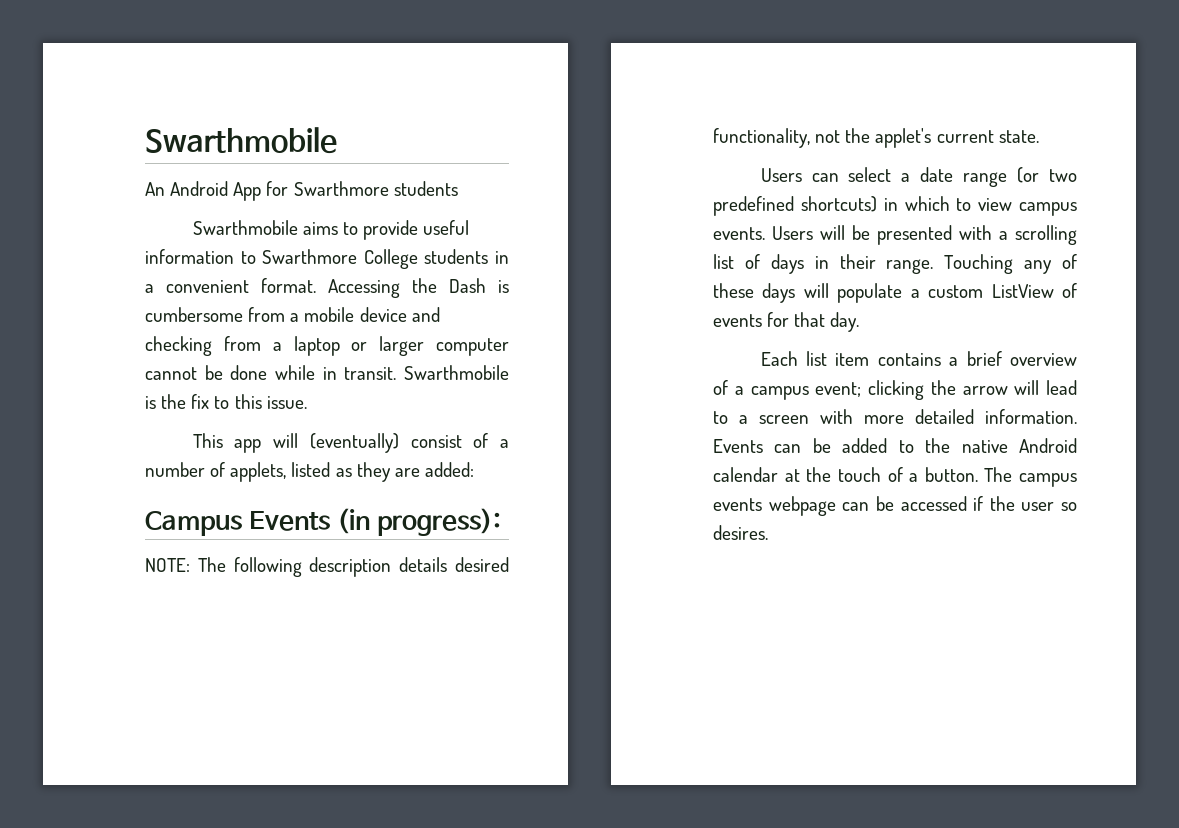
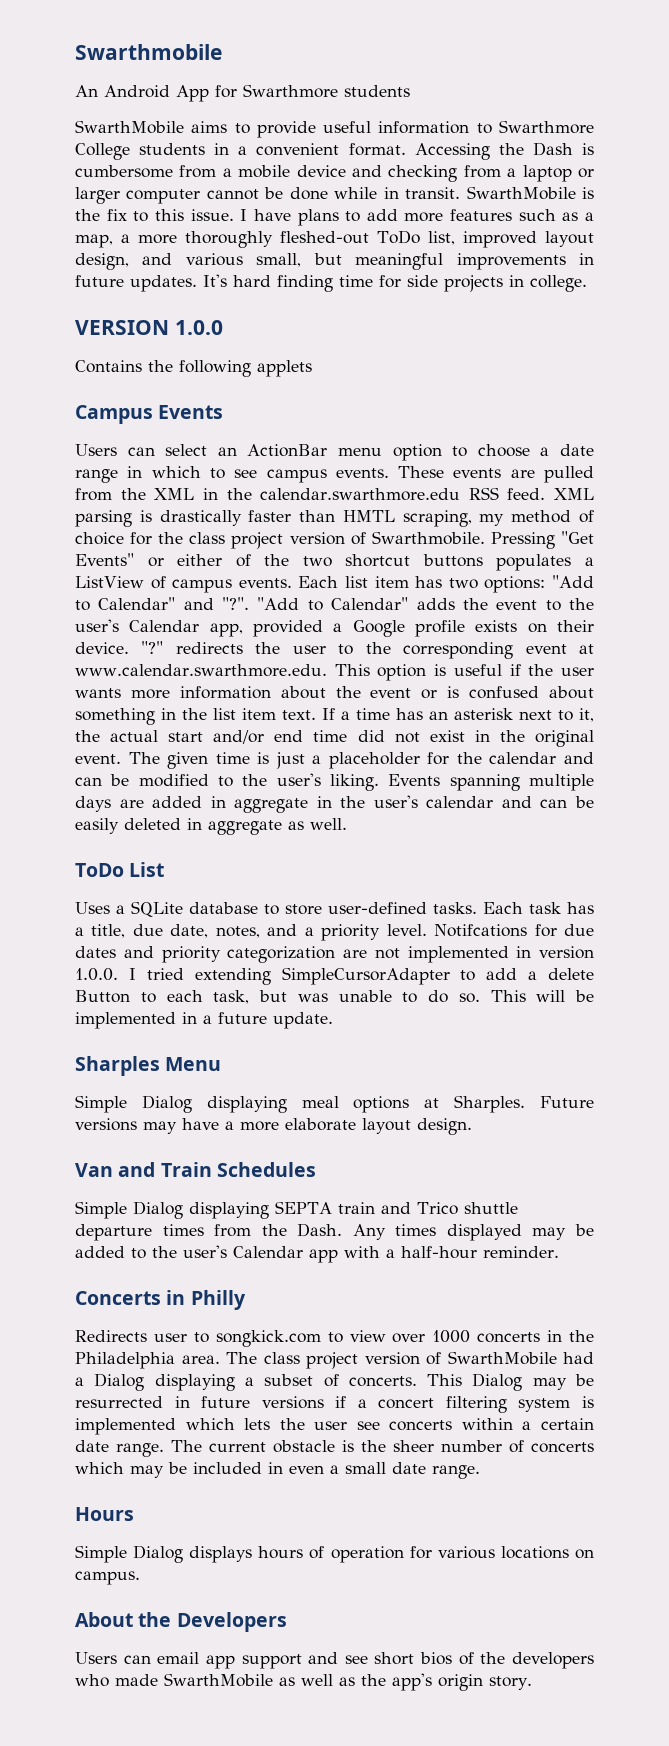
[192,220,298,235] Swarthmobile -> [75,120,184,134] SwarthMobile
[403,365,509,380] Swarthmobile -> [466,186,576,200] SwarthMobile
[192,433,510,453] [145,462,474,482] [145,508,502,536] [145,557,510,577] [713,128,1039,148] [760,167,1077,187] [713,196,877,216] // This app will (eventually) consist of a number of applets, listed as they are added: // Campus Events (in progress): // NOTE: The following description details desired functionality, not the applet's current state. // Users can select a date range (or two predefined shortcuts) -> [240,209,595,226] [75,230,594,248] [75,253,594,270] [75,274,587,292] [75,320,223,335] [75,360,312,377] [75,405,224,424] [75,444,595,461] [75,469,118,483] I have plans to add more features such as a map, a more thoroughly fleshed-out ToDo list, improved layout design, and various small, but meaningful improvements in future updates. It's hard finding time for side projects in college. // VERSION 1.0.0 // Contains the following applets // Campus Events // Users can select an ActionBar menu option to choose a date range
[978,198,1077,216] [713,225,1077,245] [713,254,1077,274] [713,283,1077,303] [713,312,860,332] [760,351,1077,366] [713,380,1077,400] [713,409,1077,424] [713,438,1077,453] [713,467,1077,487] [713,496,1077,516] [713,525,768,540] view campus events. Users will be presented with a scrolling list of days in their range. Touching any of these days will populate a custom ListView of events for that day. // Each list item contains a brief overview of a campus event; clicking the arrow will lead to a screen with more detailed information. Events can be added to the native Android calendar at the touch of a button. The campus events webpage can be accessed if the user so desires. -> [234,466,594,483] [75,487,594,501] [75,510,594,527] [75,531,594,549] [75,553,594,571] [75,575,594,593] [75,597,594,611] [75,619,594,637] [75,641,594,659] [75,664,594,681] [75,686,595,699] [75,708,594,725] [75,730,594,747] [75,752,594,769] [75,773,594,791] [75,795,594,813] [75,818,347,835] [75,862,165,877] [75,901,594,917] [75,924,594,941] [75,946,594,963] [75,967,594,985] [75,990,594,1004] [75,1012,333,1029] [75,1056,222,1076] [75,1095,594,1113] [75,1118,472,1135] [75,1162,316,1177] [75,1201,518,1219] [75,1223,594,1241] [75,1245,559,1263] [75,1290,246,1310] [75,1330,594,1347] [75,1351,594,1369] [75,1373,594,1391] [75,1396,594,1413] [75,1418,594,1435] [75,1440,594,1457] [75,1462,480,1479] [75,1507,134,1521] [75,1545,594,1563] [75,1571,140,1585] [75,1612,287,1632] [75,1652,594,1669] [75,1673,532,1691] see campus events. These events are pulled from the XML in the calendar.swarthmore.edu RSS feed. XML parsing is drastically faster than HMTL scraping, my method of choice for the class project version of Swarthmobile. Pressing "Get Events" or either of the two shortcut buttons populates a ListView of campus events. Each list item has two options: "Add to Calendar" and "?". "Add to Calendar" adds the event to the user's Calendar app, provided a Google profile exists on their device. "?" redirects the user to the corresponding event at www.calendar.swarthmore.edu. This option is useful if the user wants more information about the event or is confused about something in the list item text. If a time has an asterisk next to it, the actual start and/or end time did not exist in the original event. The given time is just a placeholder for the calendar and can be modified to the user's liking. Events spanning multiple days are added in aggregate in the user's calendar and can be easily deleted in aggregate as well. // ToDo List // Uses a SQLite database to store user-defined tasks. Each task has a title, due date, notes, and a priority level. Notifcations for due dates and priority categorization are not implemented in version 1.0.0. I tried extending SimpleCursorAdapter to add a delete Button to each task, but was unable to do so. This will be implemented in a future update. // Sharples Menu // Simple Dialog displaying meal options at Sharples. Future versions may have a more elaborate layout design. // Van and Train Schedules // Simple Dialog displaying SEPTA train and Trico shuttle departure times from the Dash. Any times displayed may be added to the user's Calendar app with a half-hour reminder. // Concerts in Philly // Redirects user to songkick.com to view over 1000 concerts in the Philadelphia area. The class project version of SwarthMobile had a Dialog displaying a subset of concerts. This Dialog may be resurrected in future versions if a concert filtering system is implemented which lets the user see concerts within a certain date range. The current obstacle is the sheer number of concerts which may be included in even a small date range. // Hours // Simple Dialog displays hours of operation for various locations on campus. // About the Developers // Users can email app support and see short bios of the developers who made SwarthMobile as well as the app's origin story.

